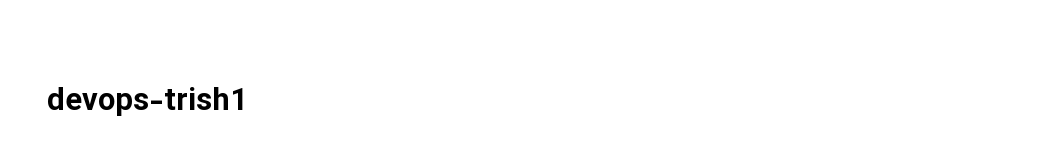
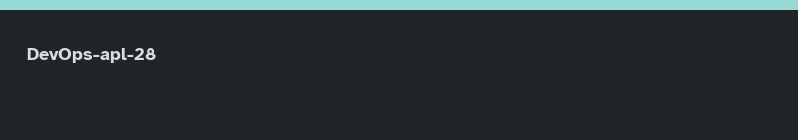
[47,87,248,116] devops-trish1 -> [27,48,156,63] DevOps-apl-28

